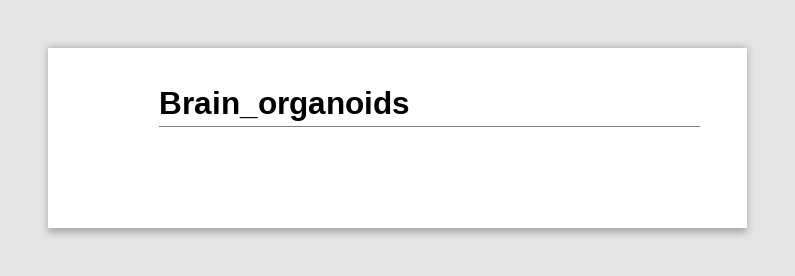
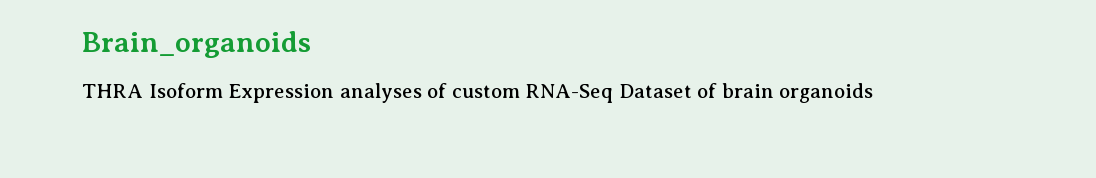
(410, 106) none -> [82,83,874,103] // THRA Isoform Expression analyses of custom RNA-Seq Dataset of brain organoids

